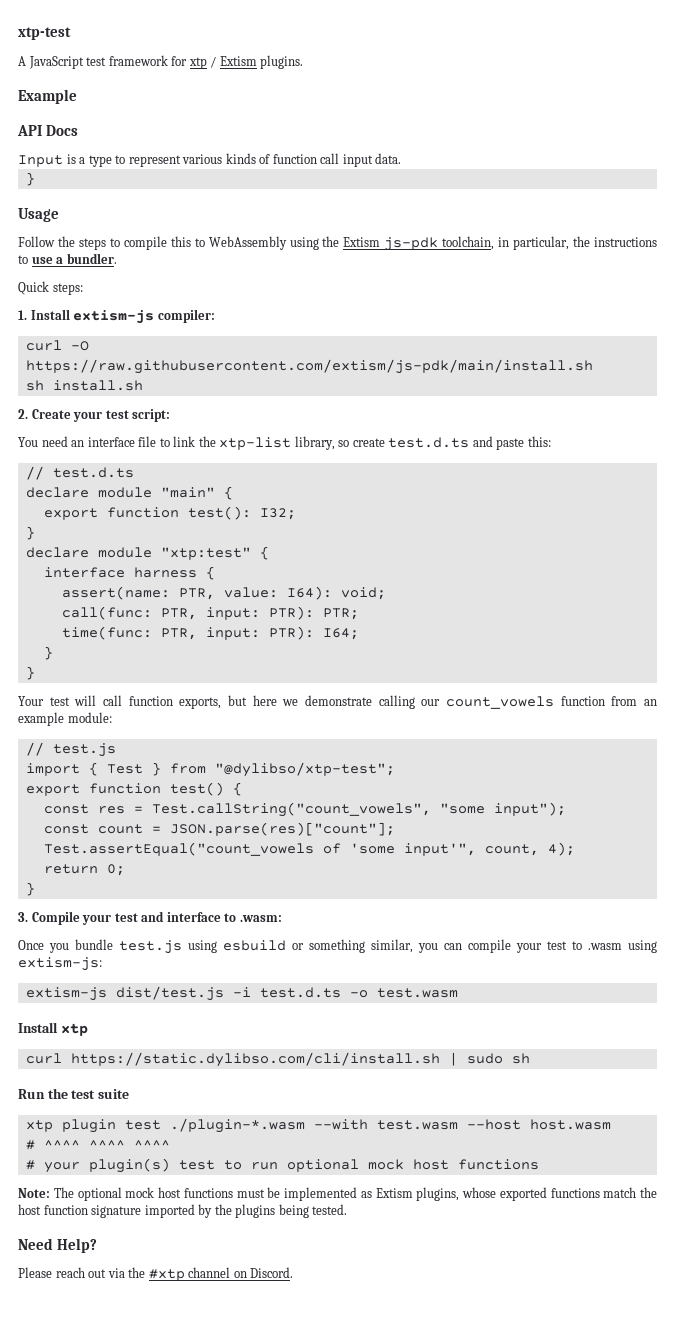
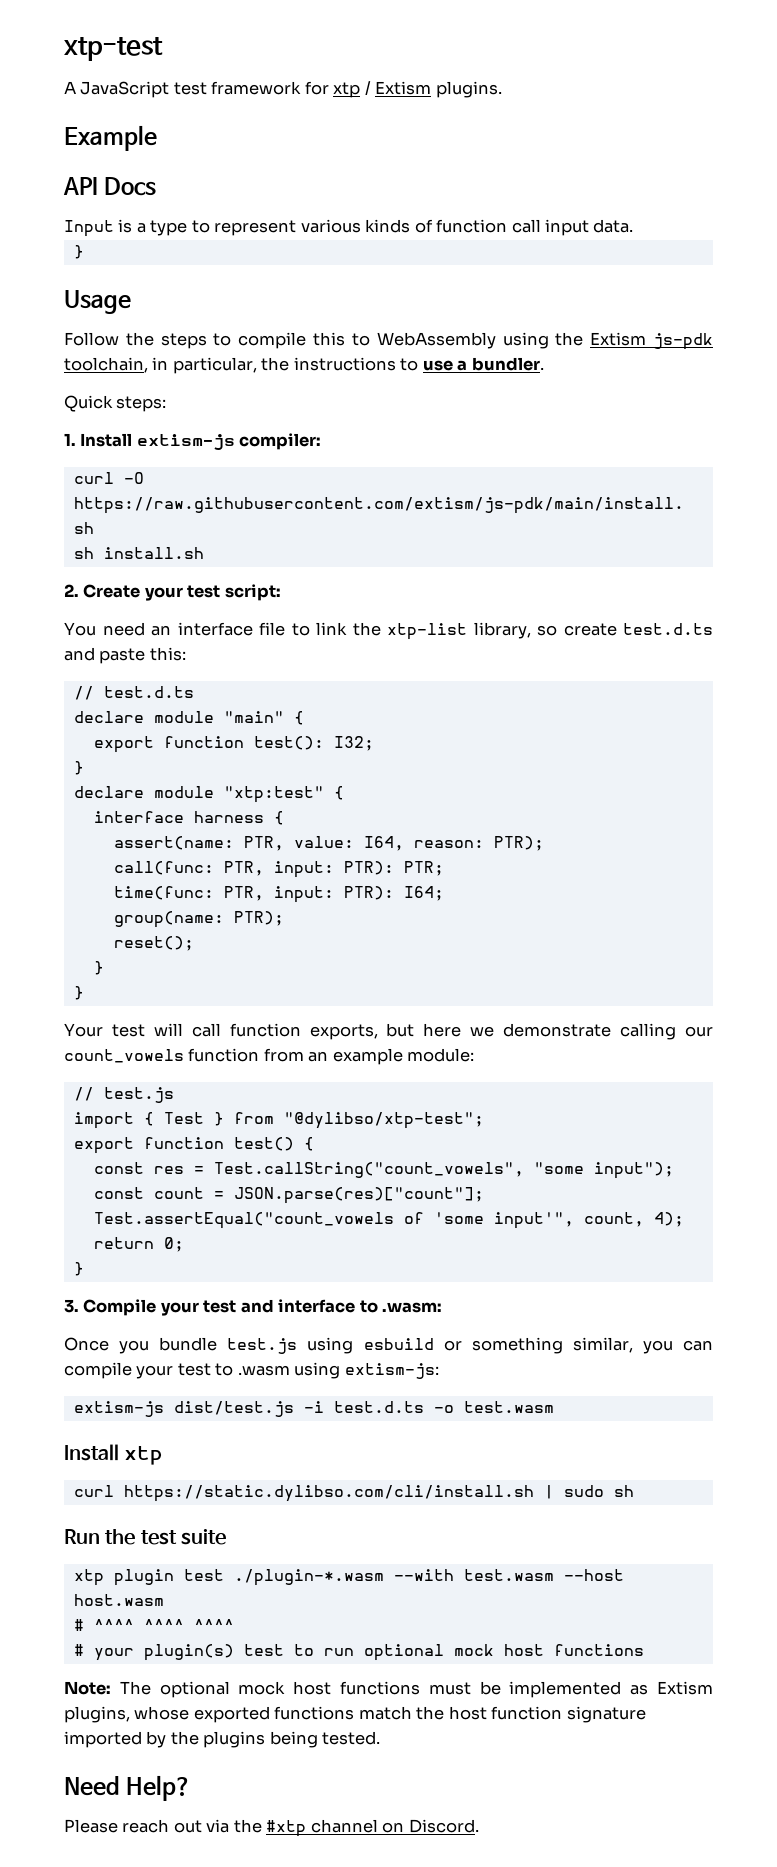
[286,586,386,600] I64): void; -> [363,836,544,851] I64, reason: PTR);
(359, 634) none -> [113,911,284,928] [113,936,194,951] // group(name: PTR); // reset();

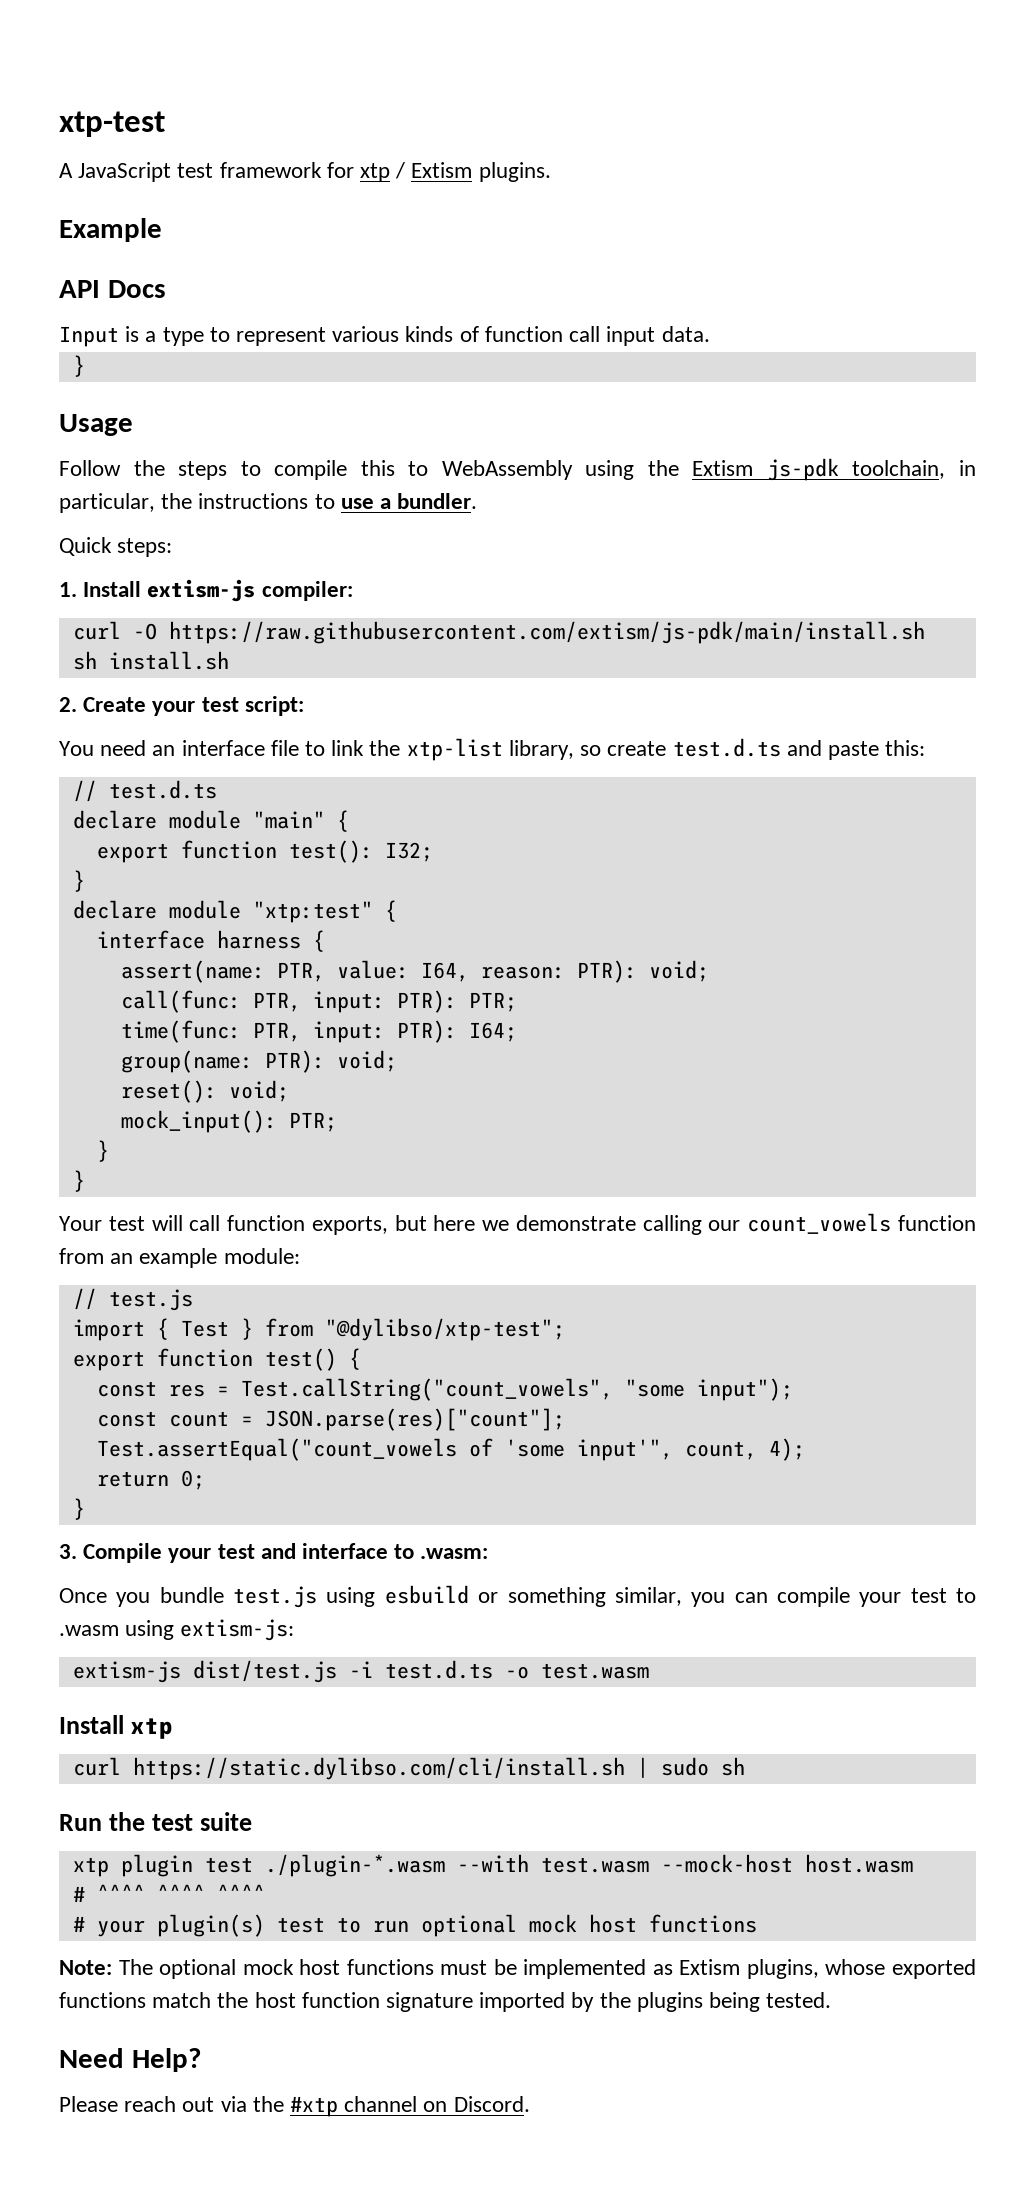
[493,836,544,851] PTR); -> [576,960,709,983] PTR): void;
[233,911,284,926] [113,936,194,951] PTR); // reset(); -> [264,1050,397,1073] [120,1080,289,1103] [120,1110,337,1133] PTR): void; // reset(): void; // mock_input(): PTR;
[563,1569,624,1581] --host -> [660,1854,793,1873] --mock-host

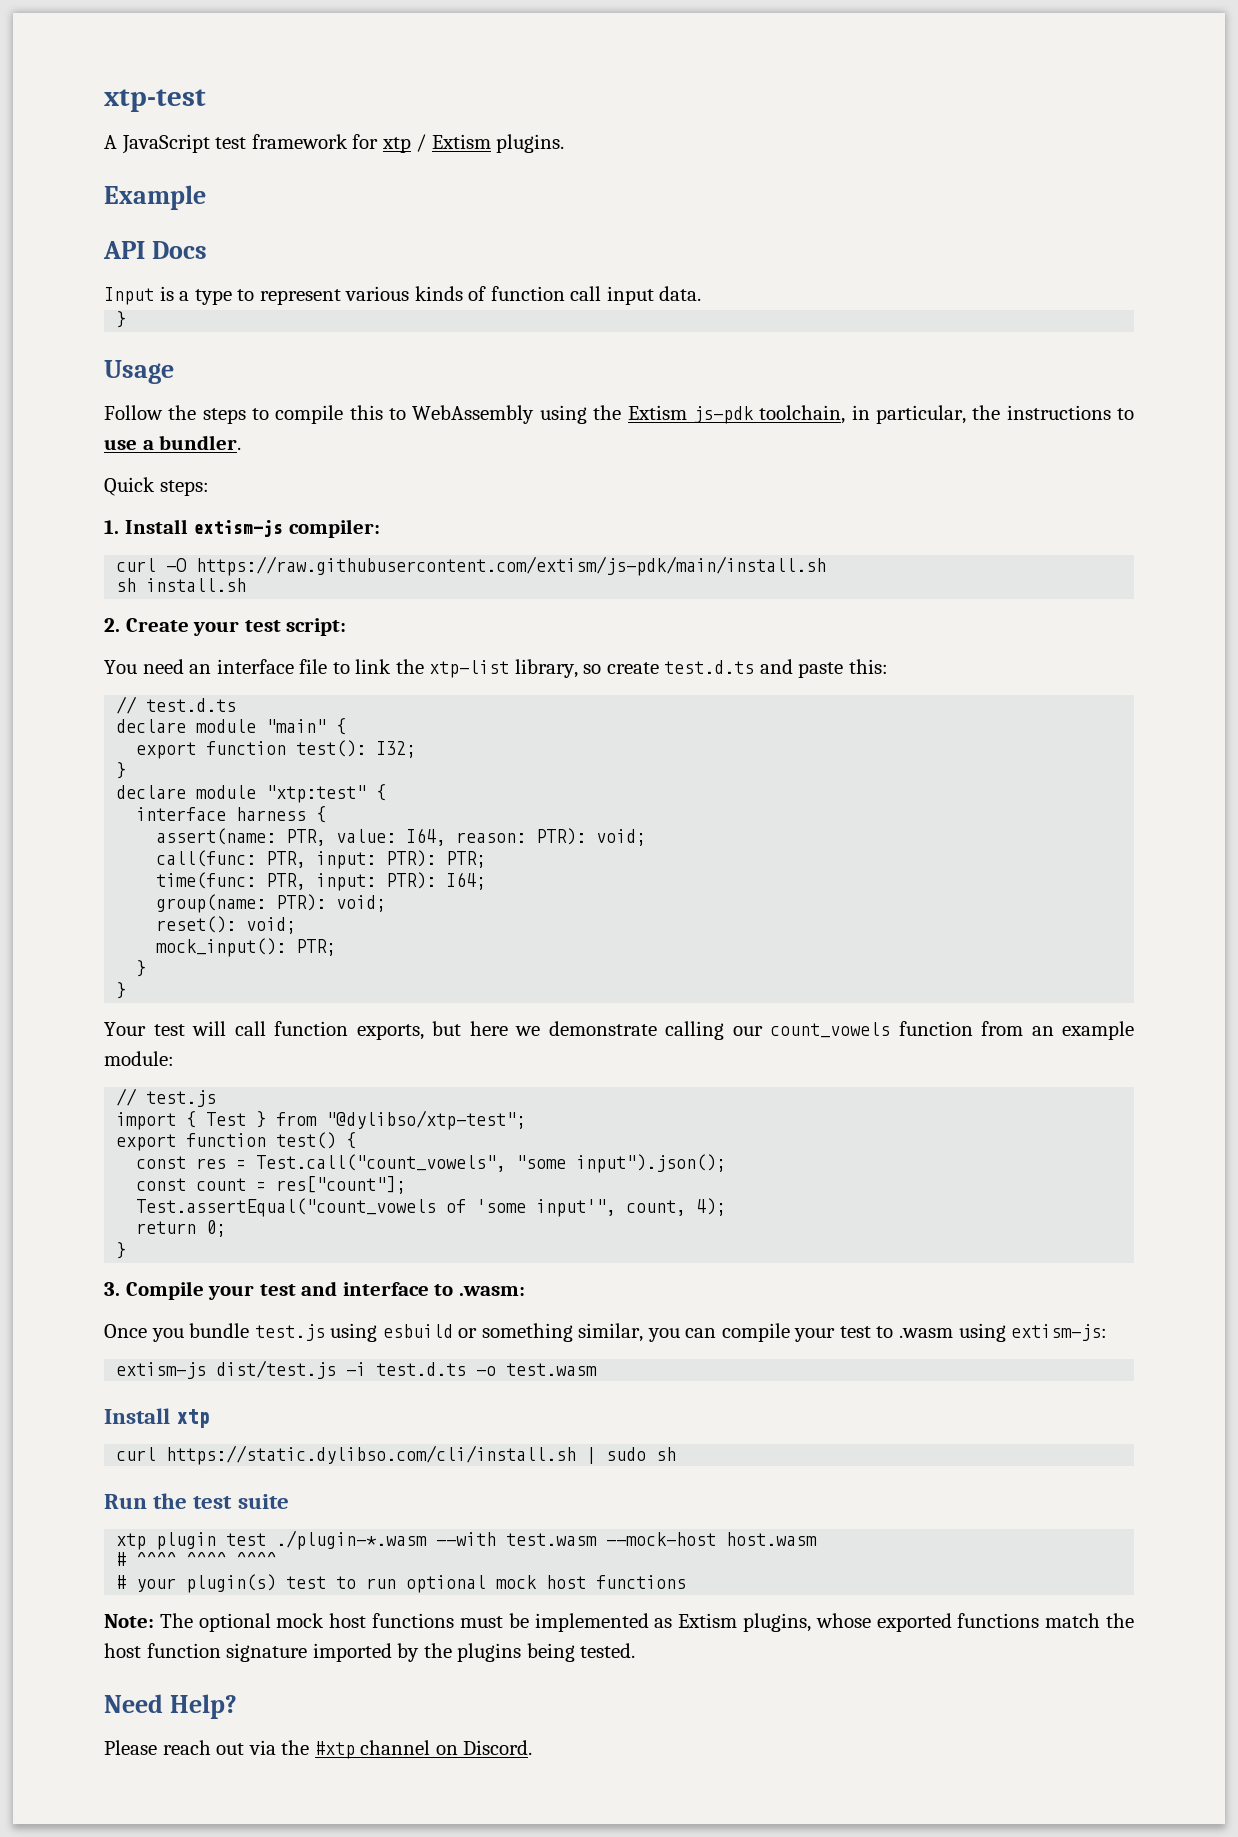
[240,1378,793,1401] Test.callString("count_vowels", "some input"); -> [256,1154,727,1173] Test.call("count_vowels", "some input").json();
[264,1408,565,1431] JSON.parse(res)["count"]; -> [276,1176,407,1194] res["count"];

